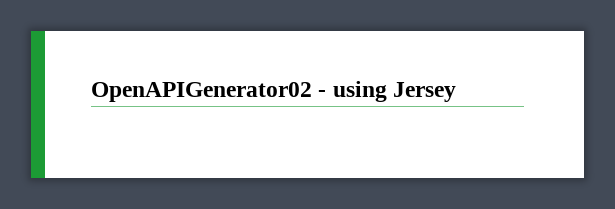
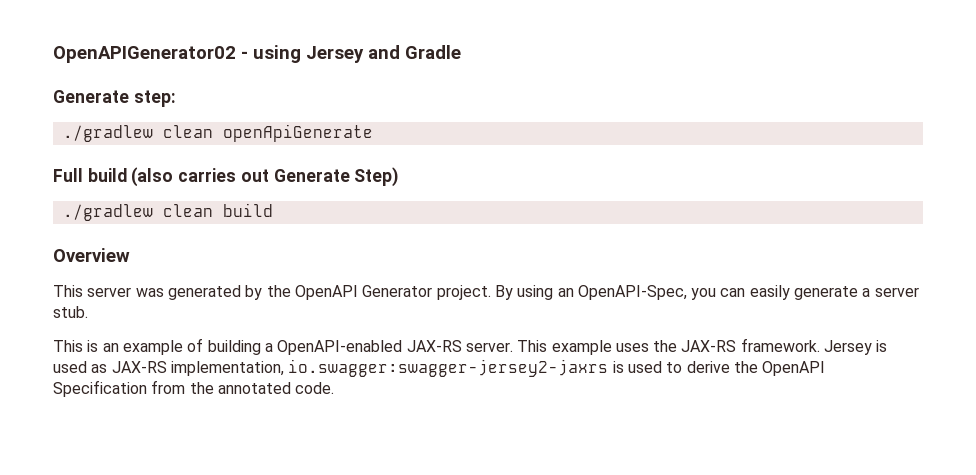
(457, 92) none -> [368,45,461,59] [53,90,176,107] [62,124,373,142] [53,167,399,187] [62,203,273,221] [53,248,130,262] [53,285,919,300] [53,306,88,318] [53,338,888,355] [53,359,826,377] [53,380,335,397] and Gradle // Generate step: // ./gradlew clean openApiGenerate // Full build (also carries out Generate Step) // ./gradlew clean build // Overview // This server was generated by the OpenAPI Generator project. By using an OpenAPI-Spec, you can easily generate a server stub. // This is an example of building a OpenAPI-enabled JAX-RS server. This example uses the JAX-RS framework. Jersey is used as JAX-RS implementation, io.swagger:swagger-jersey2-jaxrs is used to derive the OpenAPI Specification from the annotated code.

